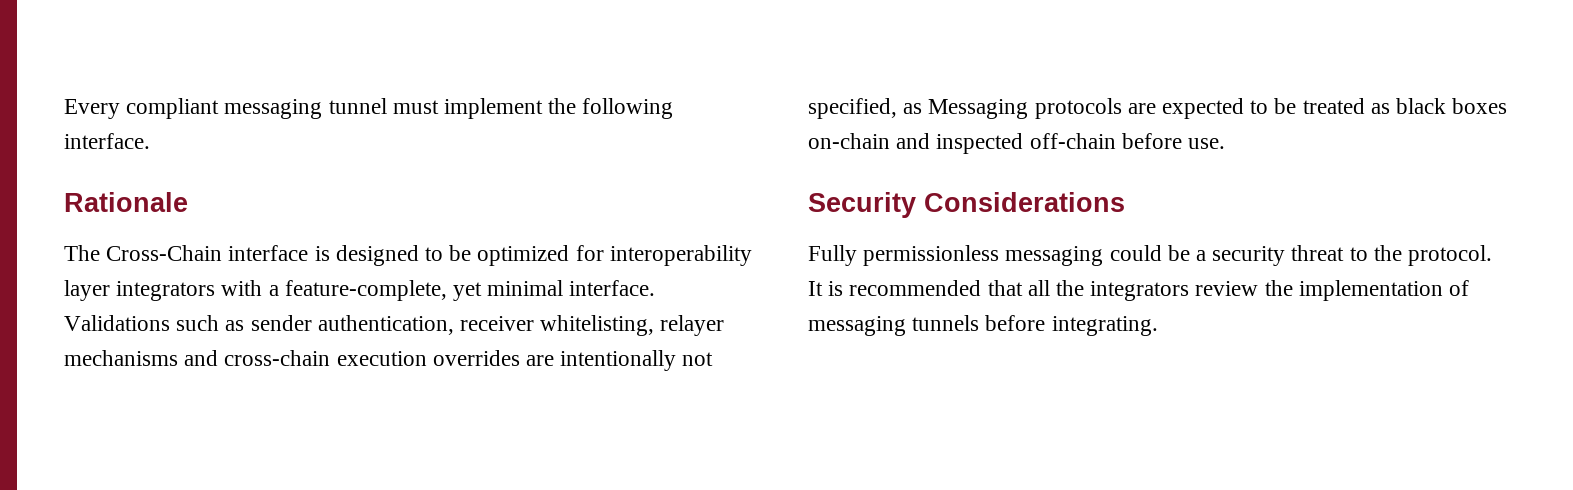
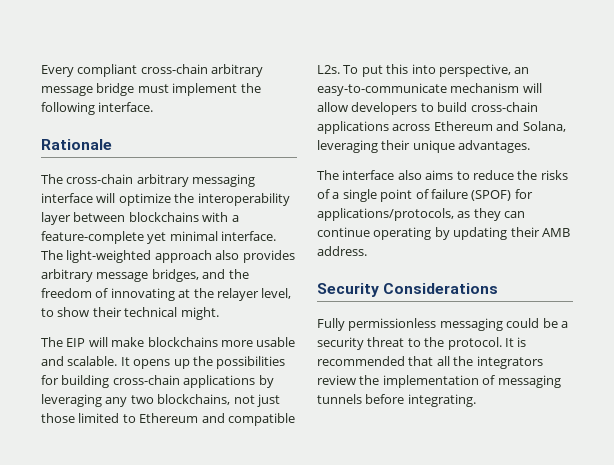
[224,98,387,119] messaging tunnel -> [140,64,264,77] [41,83,135,96] cross-chain arbitrary message bridge
[106,245,752,266] [64,280,216,301] Cross-Chain interface is designed to be optimized for interoperability layer integrators -> [66,174,256,187] [41,193,290,206] [41,212,199,225] cross-chain arbitrary messaging interface will optimize the interoperability layer between blockchains
[284,280,447,301] feature-complete, -> [41,231,144,244] feature-complete
[64,315,725,336] [64,350,714,371] [808,98,1508,119] [808,133,1226,154] Validations such as sender authentication, receiver whitelisting, relayer mechanisms and cross-chain execution overrides are intentionally not specified, as Messaging protocols are expected to be treated as black boxes on-chain and inspected off-chain before use. -> [41,250,295,263] [41,269,249,282] [41,288,292,301] [41,307,219,320] [41,337,296,347] [41,356,286,369] [41,375,274,388] [41,394,280,407] [41,413,295,426] [317,64,530,77] [317,83,542,96] [317,102,538,115] [317,121,566,134] [317,140,531,153] [317,170,568,180] [317,189,533,202] [317,208,526,221] [317,227,570,240] [317,246,367,256] The light-weighted approach also provides arbitrary message bridges, and the freedom of innovating at the relayer level, to show their technical might. // The EIP will make blockchains more usable and scalable. It opens up the possibilities for building cross-chain applications by leveraging any two blockchains, not just those limited to Ethereum and compatible L2s. To put this into perspective, an easy-to-communicate mechanism will allow developers to build cross-chain applications across Ethereum and Solana, leveraging their unique advantages. // The interface also aims to reduce the risks of a single point of failure (SPOF) for applications/protocols, as they can continue operating by updating their AMB address.

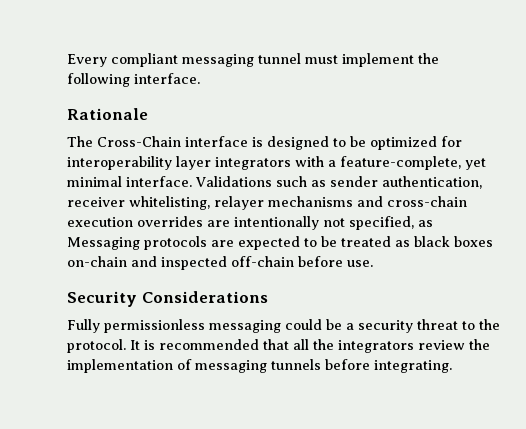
[140,64,264,77] [41,83,135,96] cross-chain arbitrary message bridge -> [182,53,301,67] messaging tunnel
[66,174,256,187] [41,193,290,206] [41,212,199,225] cross-chain arbitrary messaging interface will optimize the interoperability layer between blockchains -> [97,136,462,150] [67,156,291,170] Cross-Chain interface is designed to be optimized for interoperability layer integrators
[41,231,144,244] feature-complete -> [340,156,461,170] feature-complete,
[41,250,295,263] [41,269,249,282] [41,288,292,301] [41,307,219,320] [41,337,296,347] [41,356,286,369] [41,375,274,388] [41,394,280,407] [41,413,295,426] [317,64,530,77] [317,83,542,96] [317,102,538,115] [317,121,566,134] [317,140,531,153] [317,170,568,180] [317,189,533,202] [317,208,526,221] [317,227,570,240] [317,246,367,256] The light-weighted approach also provides arbitrary message bridges, and the freedom of innovating at the relayer level, to show their technical might. // The EIP will make blockchains more usable and scalable. It opens up the possibilities for building cross-chain applications by leveraging any two blockchains, not just those limited to Ethereum and compatible L2s. To put this into perspective, an easy-to-communicate mechanism will allow developers to build cross-chain applications across Ethereum and Solana, leveraging their unique advantages. // The interface also aims to reduce the risks of a single point of failure (SPOF) for applications/protocols, as they can continue operating by updating their AMB address. -> [195,176,482,189] [67,196,467,210] [67,216,433,230] [67,236,493,250] [67,256,373,270] Validations such as sender authentication, receiver whitelisting, relayer mechanisms and cross-chain execution overrides are intentionally not specified, as Messaging protocols are expected to be treated as black boxes on-chain and inspected off-chain before use.

